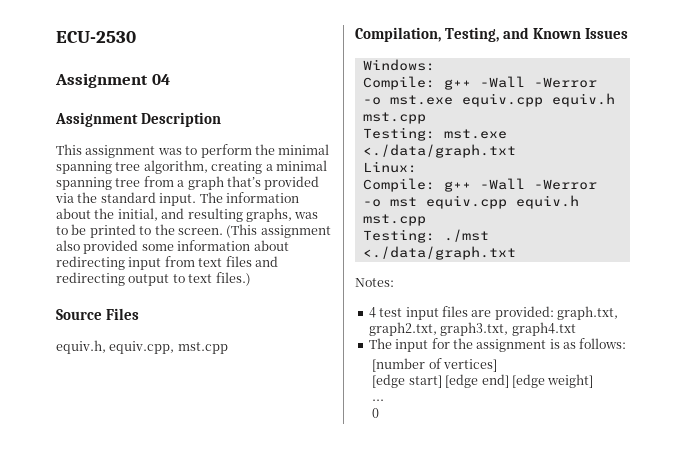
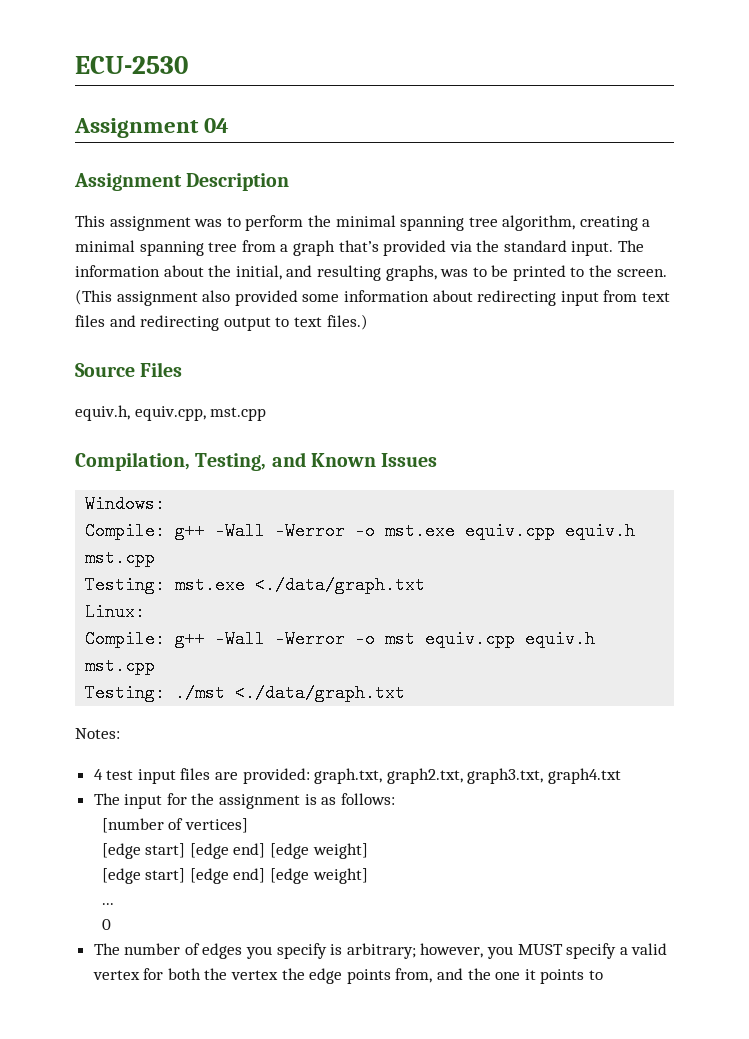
[372,399,385,401] [372,408,380,418] ... // 0 -> [101,868,368,884] [101,903,114,905] [101,919,111,930] [93,943,668,959] [92,968,603,984] [edge start] [edge end] [edge weight] // ... // 0 // The number of edges you specify is arbitrary; however, you MUST specify a valid vertex for both the vertex the edge points from, and the one it points to

